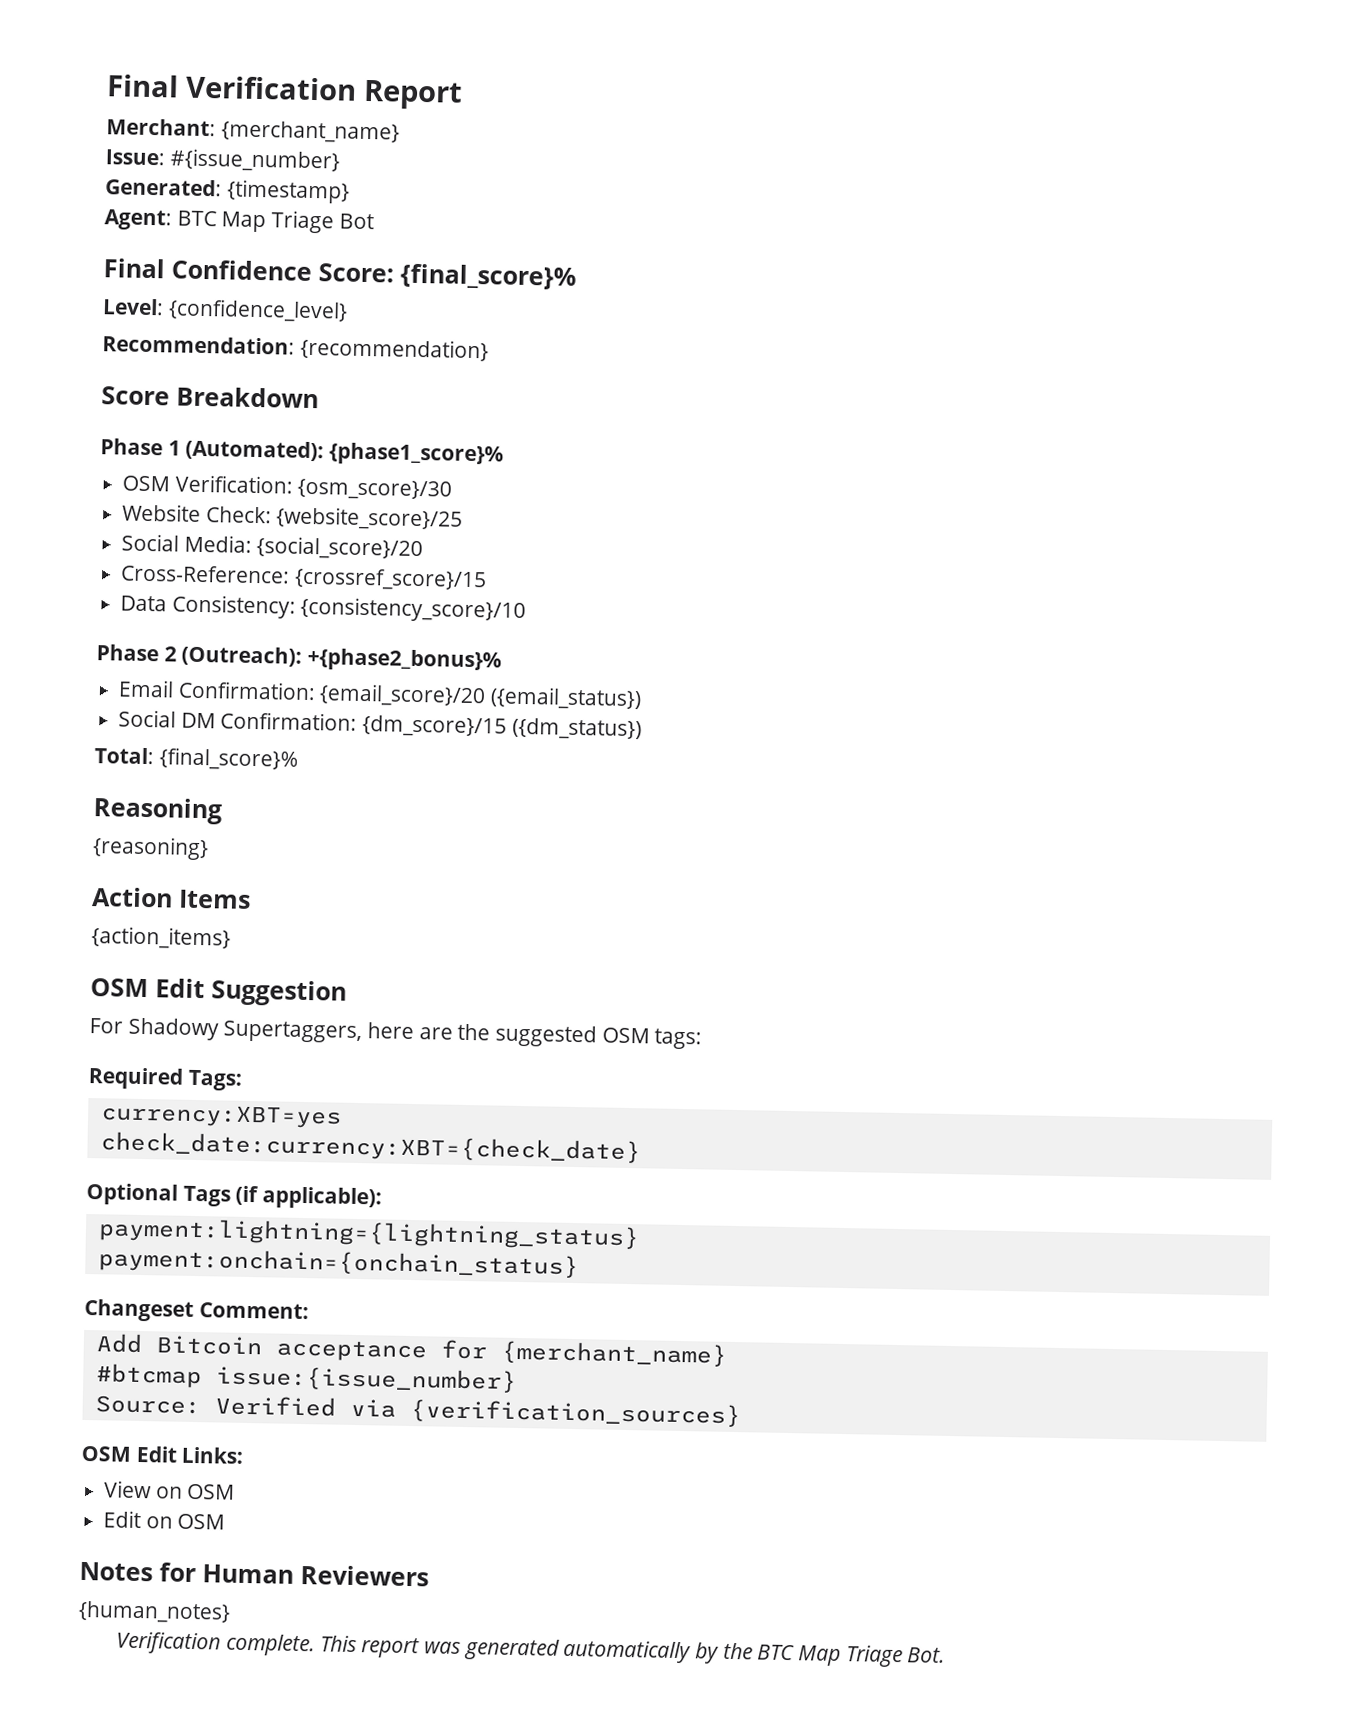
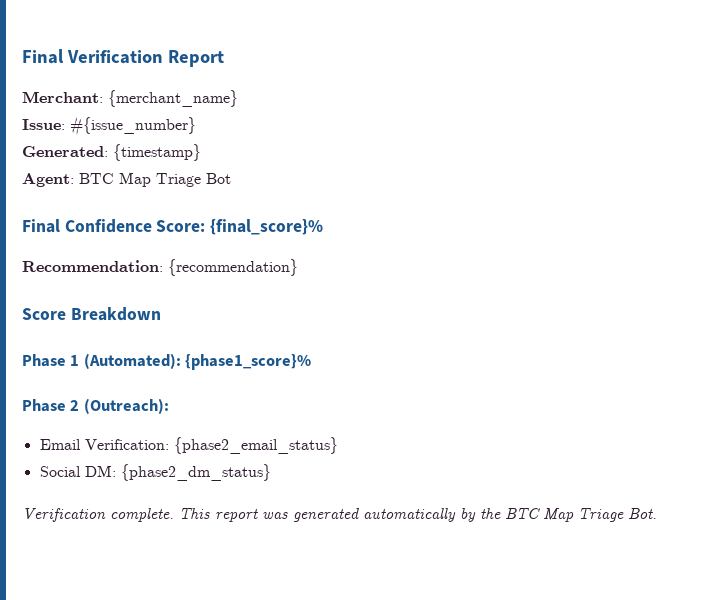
[102,298,348,323] // Level: {confidence_level} -> (324, 227) none
[122,474,453,501] [122,503,464,531] [121,533,424,561] [120,564,487,592] [120,594,527,624] // OSM Verification: {osm_score}/30 // Website Check: {website_score}/25 // Social Media: {social_score}/20 // Cross-Reference: {crossref_score}/15 // Data Consistency: {consistency_score}/10 -> (312, 362) none
[307,647,503,673] +{phase2_bonus}% -> (169, 406) none
[177,680,643,711] [118,709,642,741] [94,747,298,771] [93,797,222,825] [92,836,209,861] [91,887,251,909] [91,926,231,950] [90,978,347,1007] [89,1017,703,1050] [88,1067,242,1091] [99,1103,342,1129] [99,1131,641,1165] [86,1182,382,1210] [97,1217,640,1251] [97,1247,579,1280] [84,1298,309,1322] [95,1333,727,1367] [95,1363,517,1393] [94,1395,741,1428] [81,1445,244,1464] [104,1480,236,1500] [103,1510,226,1530] [79,1561,429,1587] [78,1600,231,1624] Confirmation: {email_score}/20 ({email_status}) // Social DM Confirmation: {dm_score}/15 ({dm_status}) // Total: {final_score}% // Reasoning // {reasoning} // Action Items // {action_items} // OSM Edit Suggestion // For Shadowy Supertaggers, here are the suggested OSM tags: // Required Tags: // currency:XBT=yes // check_date:currency:XBT={check_date} // Optional Tags (if applicable): // payment:lightning={lightning_status} // payment:onchain={onchain_status} // Changeset Comment: // Add Bitcoin acceptance for {merchant_name} // #btcmap issue:{issue_number} // Source: Verified via {verification_sources} // OSM Edit Links: // View on OSM // Edit on OSM // Notes for Human Reviewers // {human_notes} -> [84,437,338,454] [39,464,271,481] Verification: {phase2_email_status} // Social DM: {phase2_dm_status}

